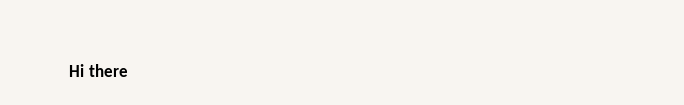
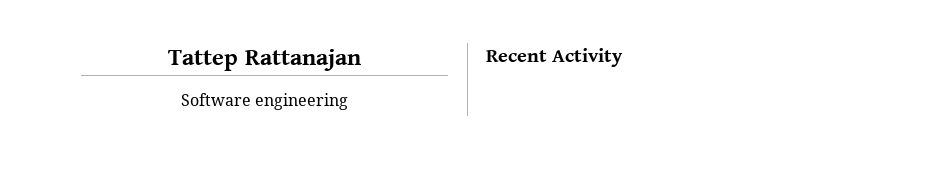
[69,64,128,77] Hi there -> [168,49,361,71] [180,93,349,110] [486,48,624,67] Tattep Rattanajan // Software engineering // Recent Activity

